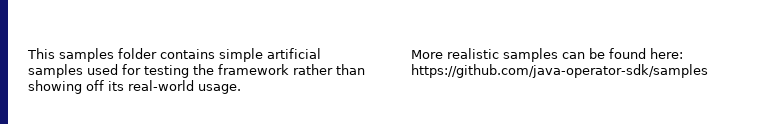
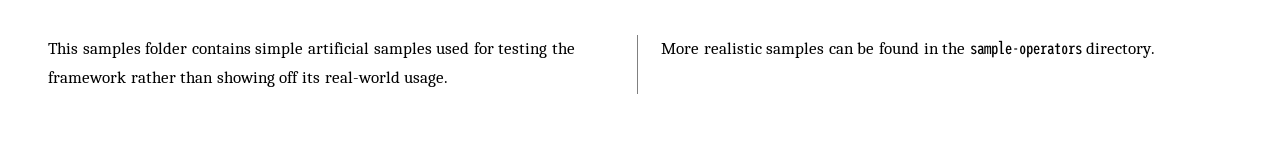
[650,48,683,59] [411,64,708,78] here: https://github.com/java-operator-sdk/samples -> [923,40,1156,58] in the sample-operators directory.

